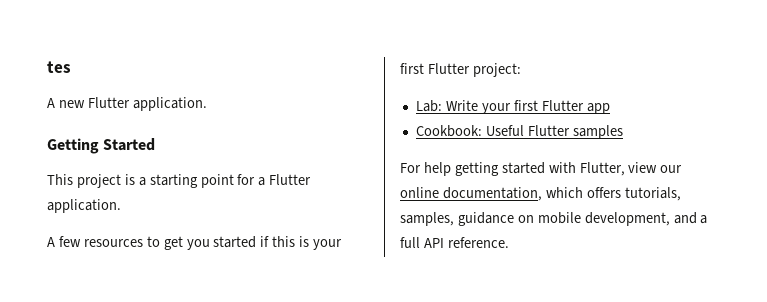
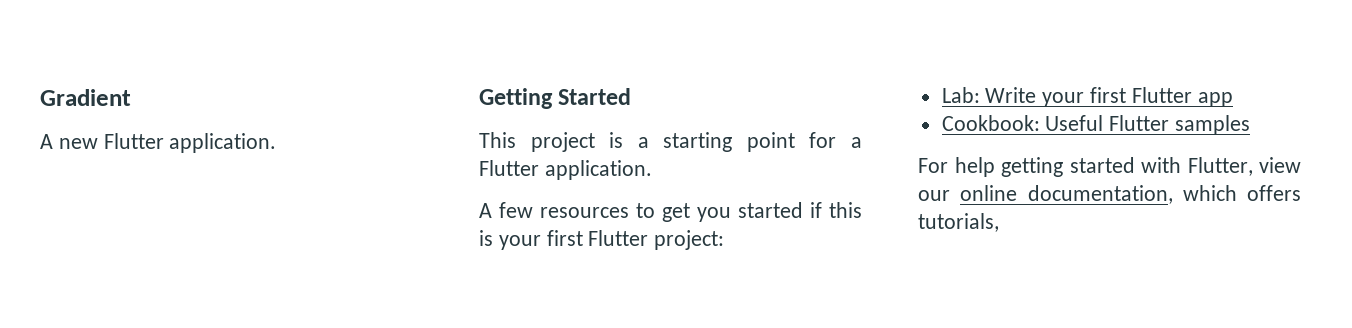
[47,61,71,73] tes -> [40,89,131,106] Gradient
[400,212,708,226] [400,237,509,248] samples, guidance on mobile development, and a full API reference. -> (999, 222) none

